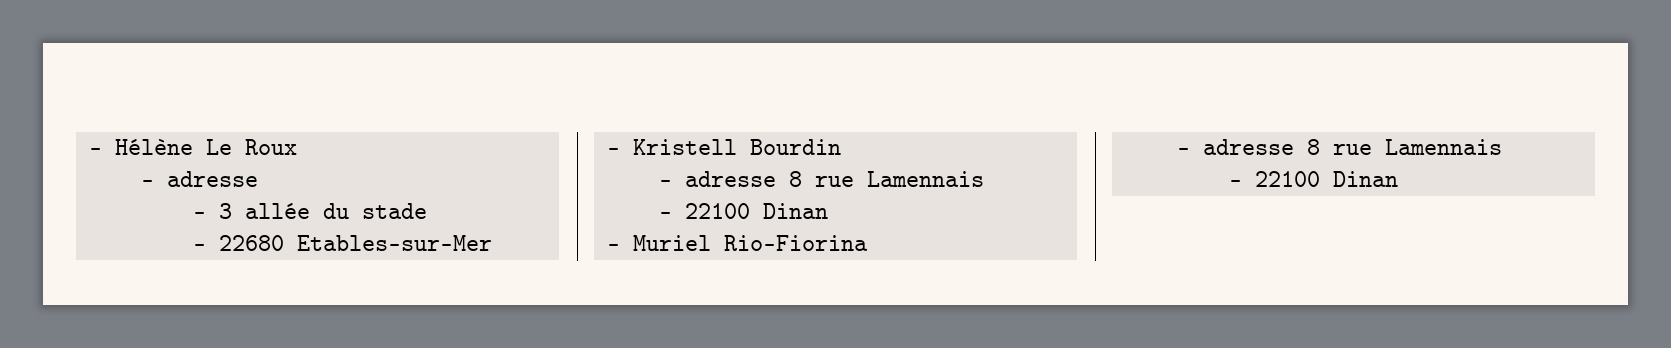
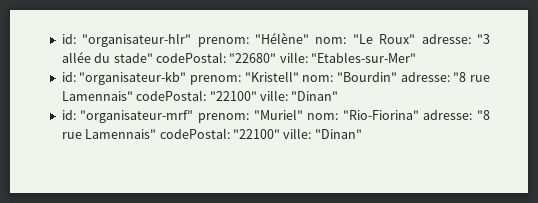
[88,139,297,155] [140,171,258,187] [192,203,427,219] [192,235,492,251] [606,139,841,155] [658,171,984,187] [658,203,828,219] [606,235,868,251] [1176,139,1502,155] [1228,171,1398,187] - Hélène Le Roux // - adresse // - 3 allée du stade // - 22680 Etables-sur-Mer // - Kristell Bourdin // - adresse 8 rue Lamennais // - 22100 Dinan // - Muriel Rio-Fiorina // - adresse 8 rue Lamennais // - 22100 Dinan -> [61,33,490,47] [61,52,416,63] [61,71,490,85] [61,90,339,101] [61,109,490,123] [61,128,362,139] id: "organisateur-hlr" prenom: "Hélène" nom: "Le Roux" adresse: "3 allée du stade" codePostal: "22680" ville: "Etables-sur-Mer" // id: "organisateur-kb" prenom: "Kristell" nom: "Bourdin" adresse: "8 rue Lamennais" codePostal: "22100" ville: "Dinan" // id: "organisateur-mrf" prenom: "Muriel" nom: "Rio-Fiorina" adresse: "8 rue Lamennais" codePostal: "22100" ville: "Dinan"

